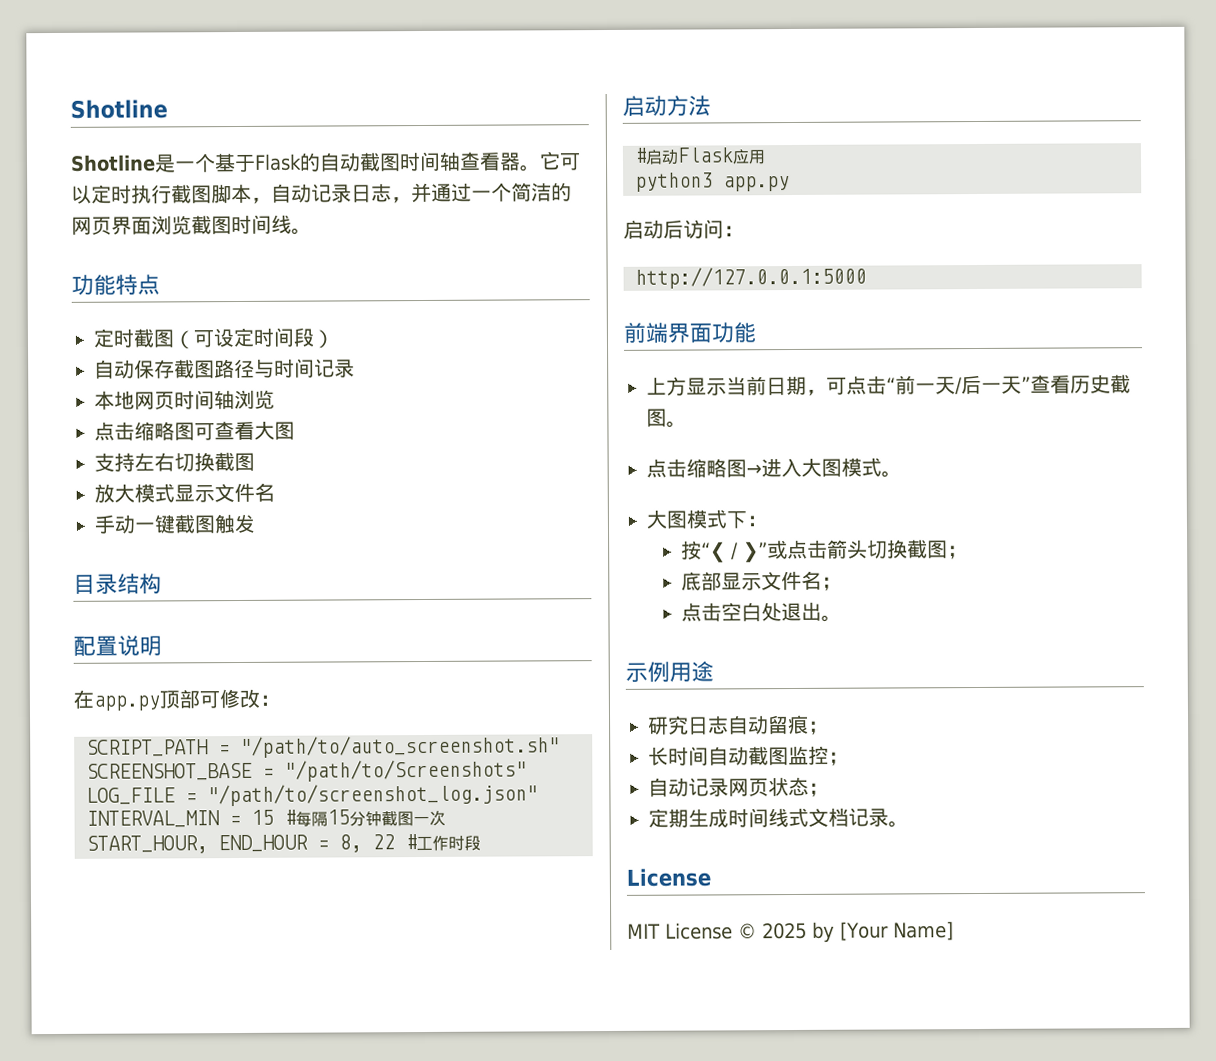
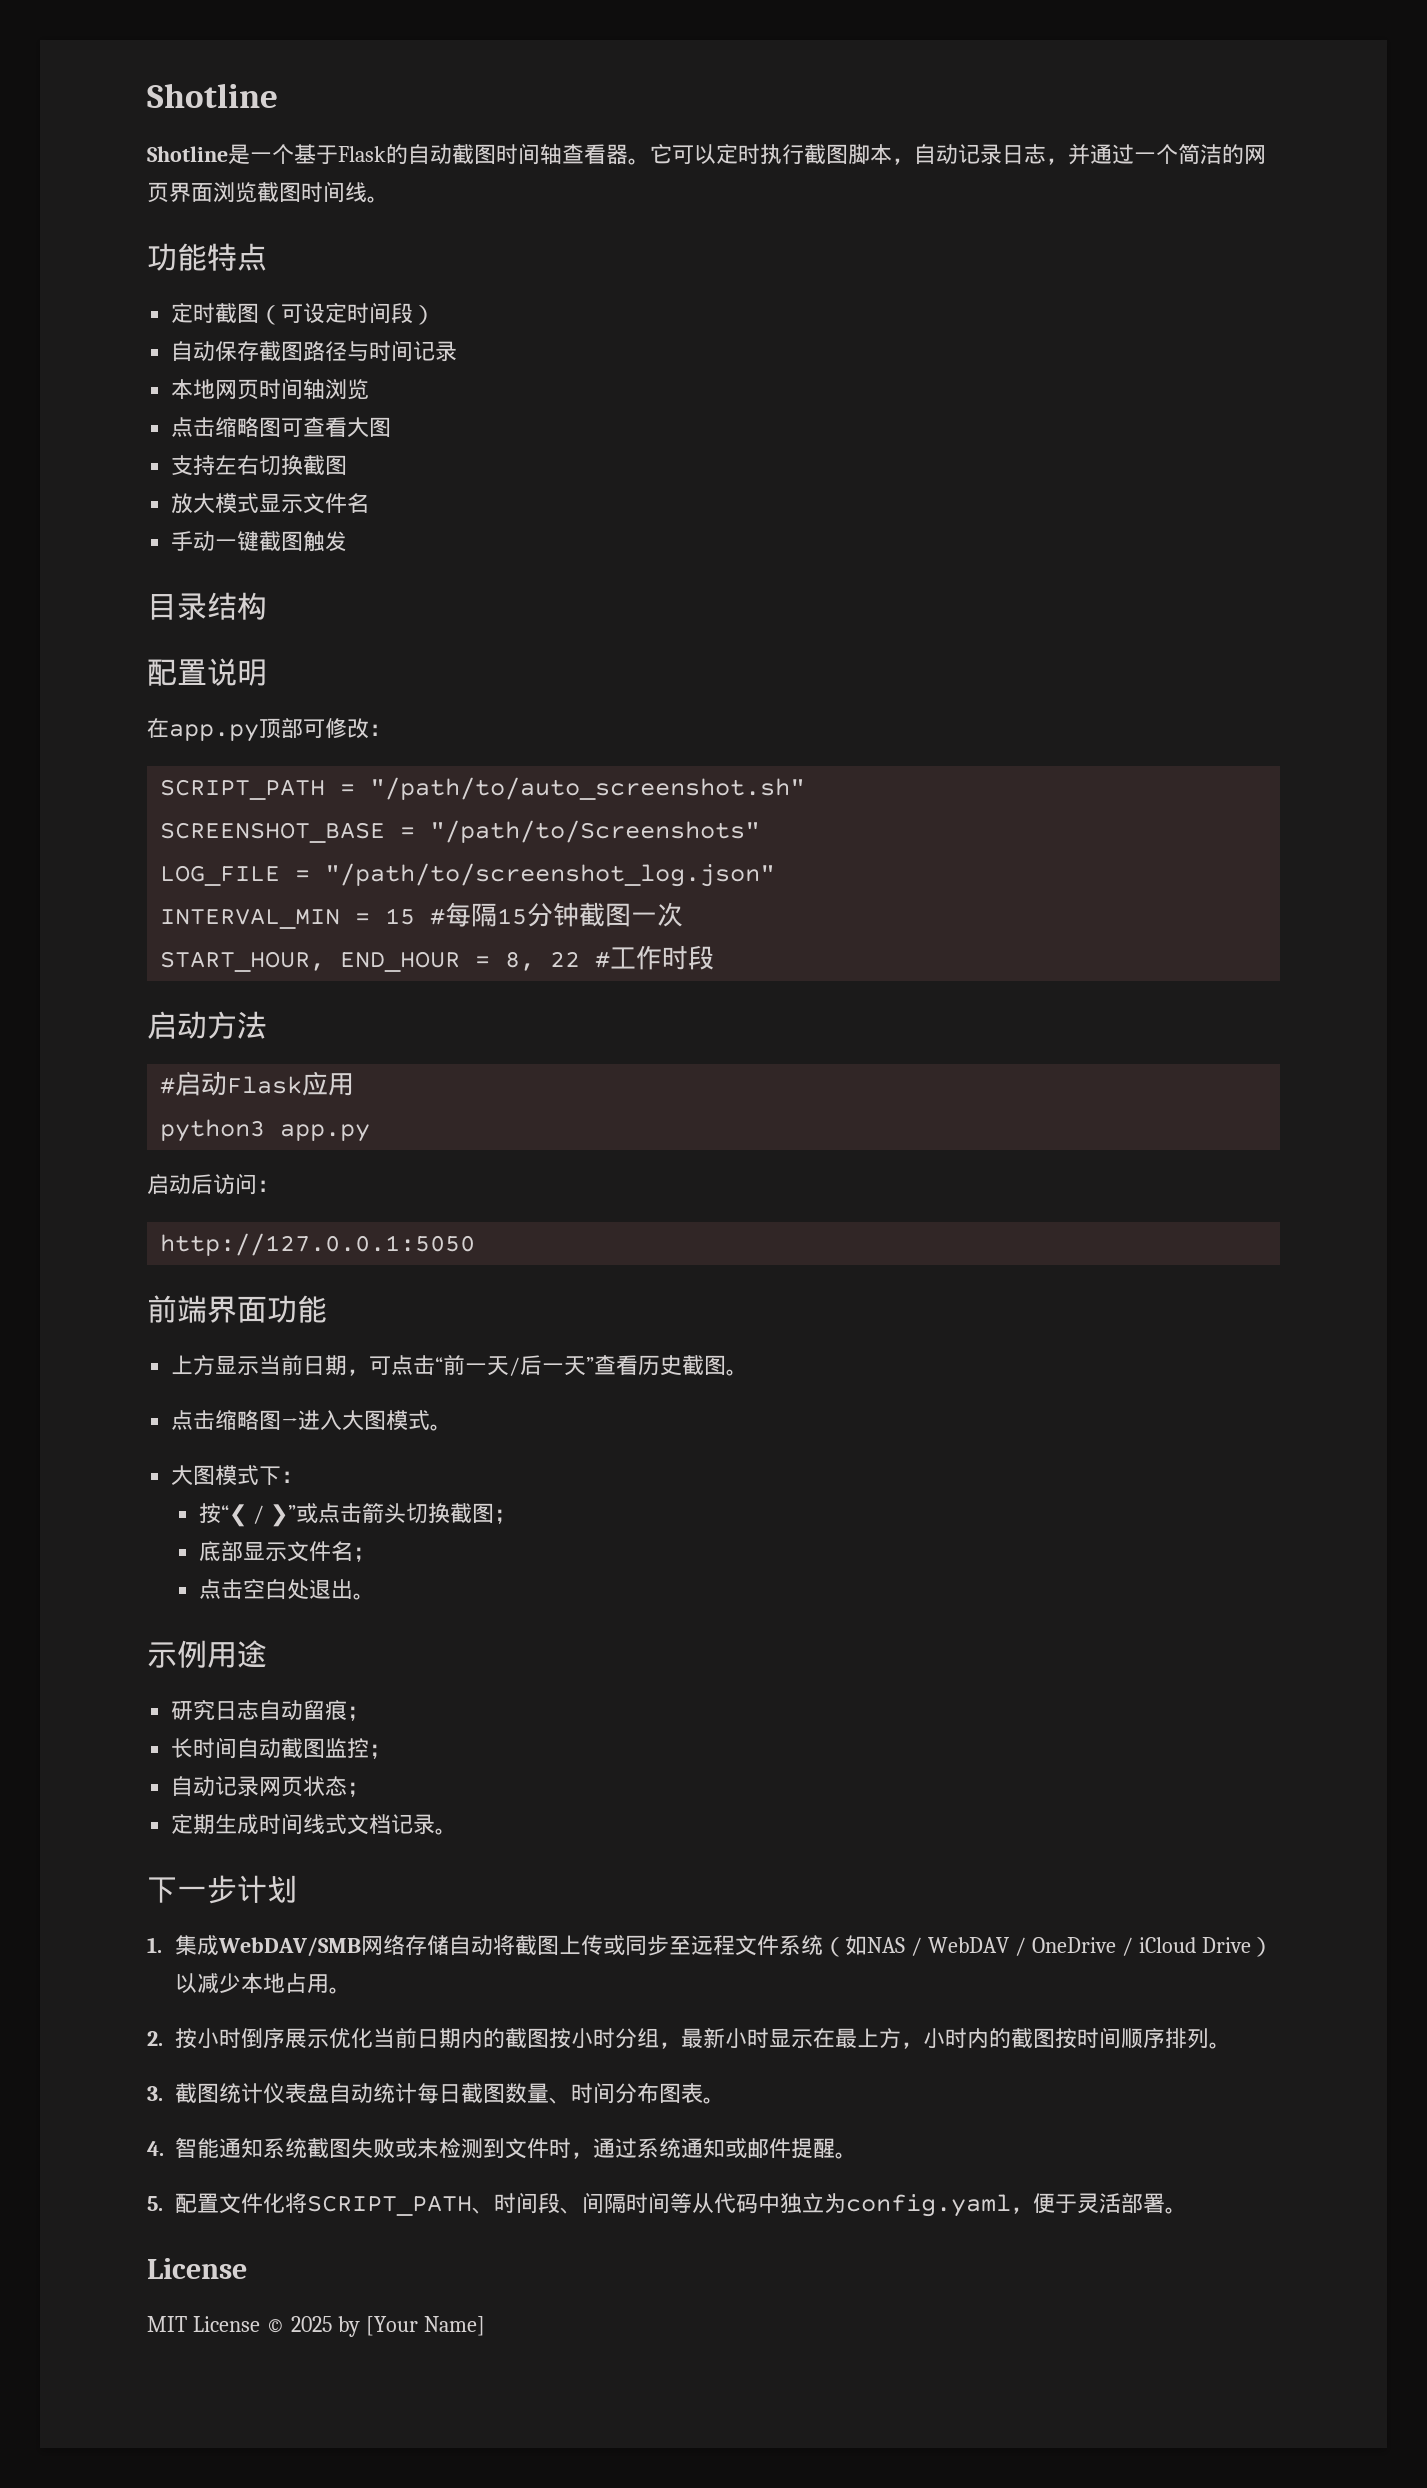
[635,266,867,289] http://127.0.0.1:5000 -> [160,1233,476,1256] http://127.0.0.1:5050
(909, 824) none -> [147,1875,297,1904] [147,1934,1273,1957] [175,1973,352,1994] [147,2027,1232,2049] [147,2082,726,2104] [147,2137,858,2159] [147,2192,1188,2217] // 下一步计划 // 1.集成WebDAV/SMB网络存储自动将截图上传或同步至远程文件系统（如NAS / WebDAV / OneDrive / iCloud Drive）以减少本地占用。 // 2.按小时倒序展示优化当前日期内的截图按小时分组，最新小时显示在最上方，小时内的截图按时间顺序排列。 // 3.截图统计仪表盘自动统计每日截图数量、时间分布图表。 // 4.智能通知系统截图失败或未检测到文件时，通过系统通知或邮件提醒。 // 5.配置文件化将SCRIPT_PATH、时间段、间隔时间等从代码中独立为config.yaml，便于灵活部署。

